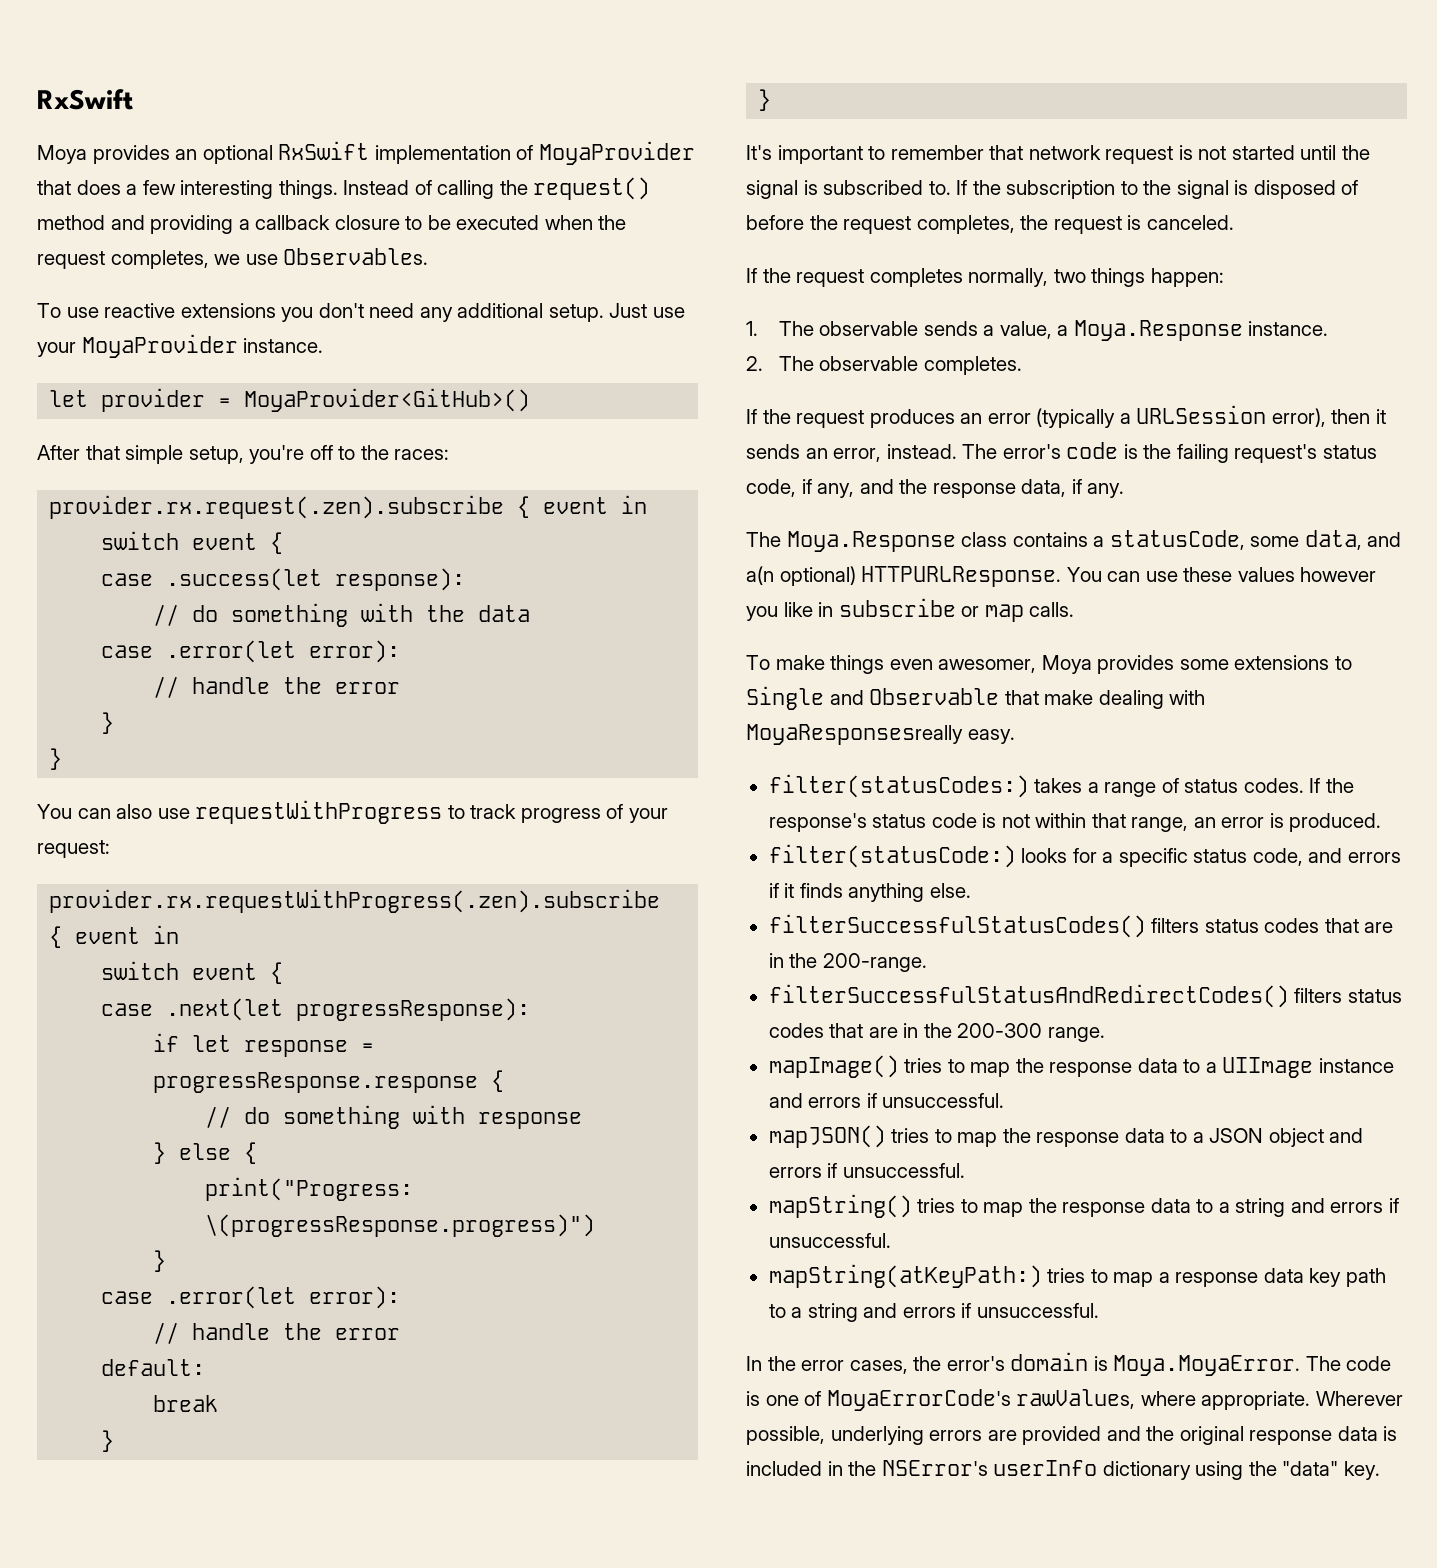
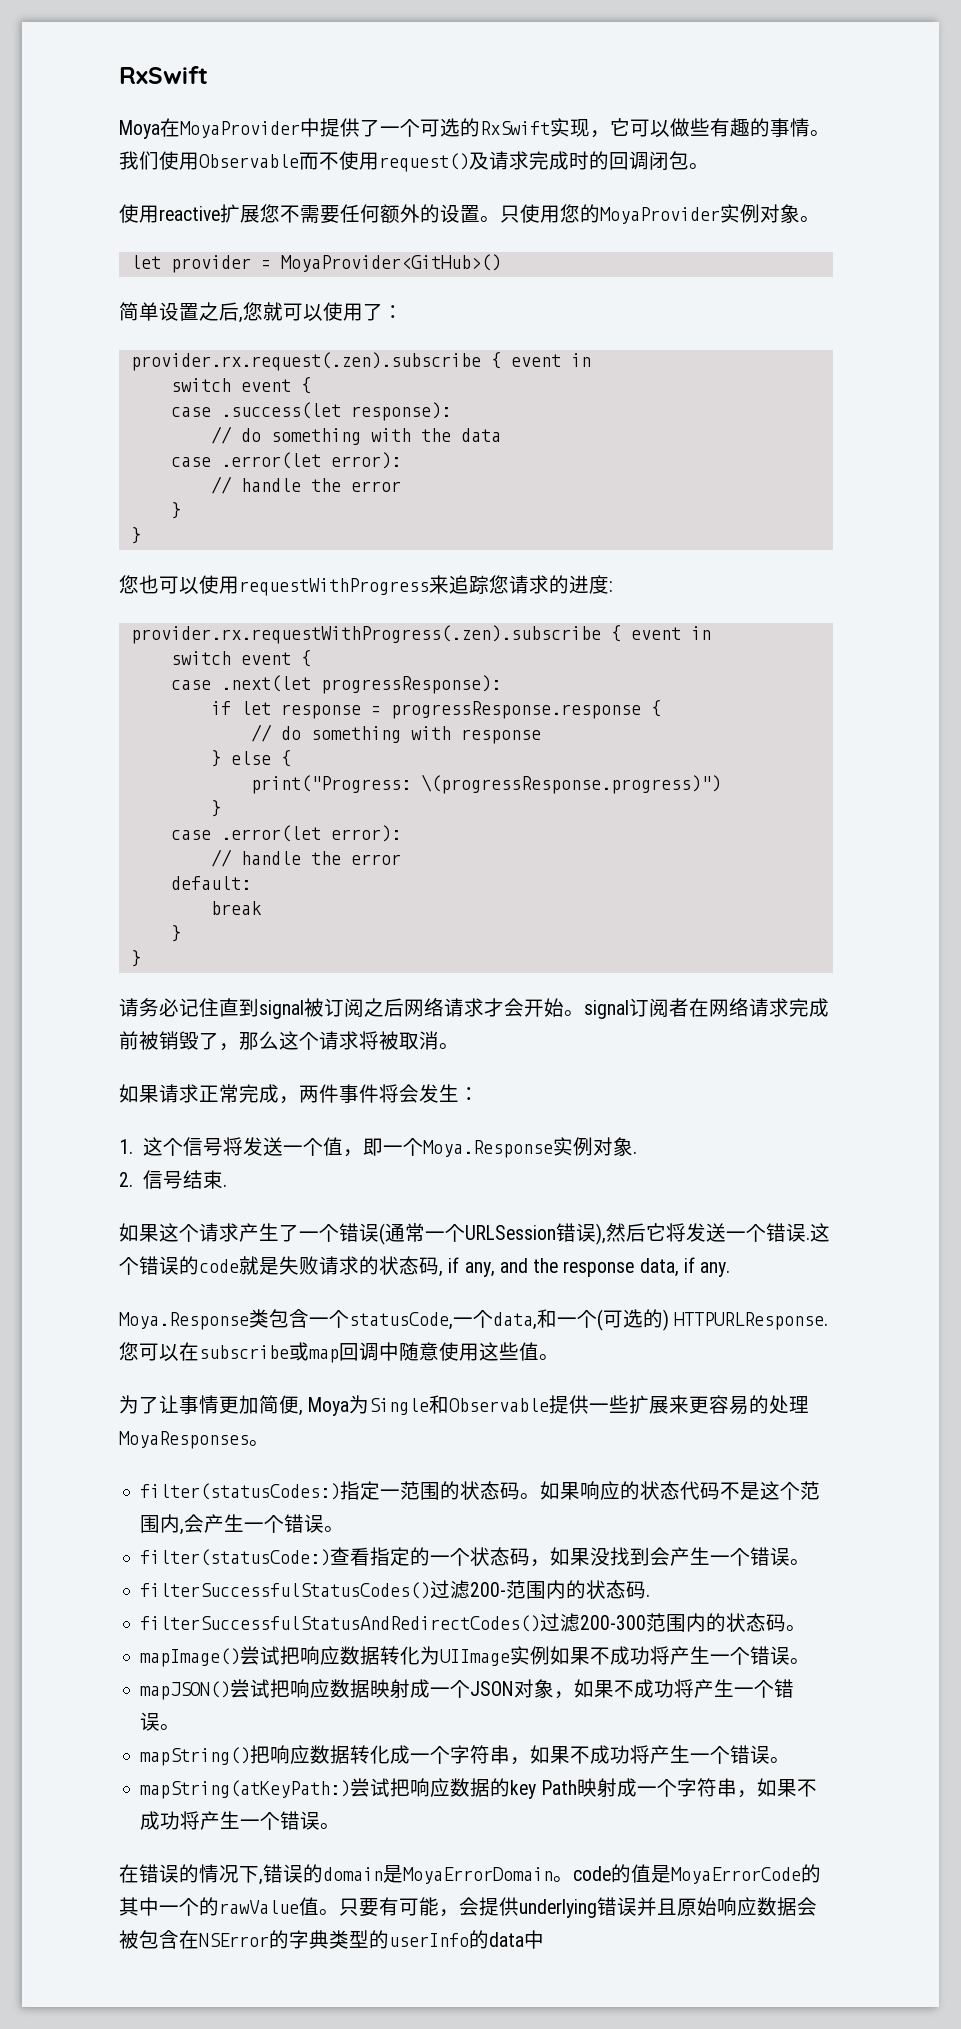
[92,141,695,165] [37,177,651,200] [37,215,627,234] [37,248,429,269] [37,303,685,322] [37,334,324,358] [49,388,531,412] [37,445,450,464] provides an optional RxSwift implementation of MoyaProvider that does a few interesting things. Instead of calling the request() method and providing a callback closure to be executed when the request completes, we use Observables. // To use reactive extensions you don't need any additional setup. Just use your MoyaProvider instance. // let provider = MoyaProvider<GitHub>() // After that simple setup, you're off to the races: -> [160,118,830,138] [119,151,709,172] [119,204,820,224] [130,254,501,273] [119,302,403,323] 在MoyaProvider中提供了一个可选的RxSwift实现，它可以做些有趣的事情。我们使用Observable而不使用request()及请求完成时的回调闭包。 // 使用reactive扩展您不需要任何额外的设置。只使用您的MoyaProvider实例对象。 // let provider = MoyaProvider<GitHub>() // 简单设置之后,您就可以使用了：
[37,800,668,824] [37,840,110,858] You can also use requestWithProgress to track progress of your request: -> [119,575,613,596] 您也可以使用requestWithProgress来追踪您请求的进度:
[746,145,1370,164] [746,180,1359,199] [746,215,1234,234] [746,268,1224,287] [746,320,1329,341] [746,356,1022,375] [746,405,1386,428] [746,442,1377,463] [746,479,796,497] It's important to remember that network request is not started until the signal is subscribed to. If the subscription to the signal is disposed of before the request completes, the request is canceled. // If the request completes normally, two things happen: // 1. The observable sends a value, a Moya.Response instance. // 2. The observable completes. // If the request produces an error (typically a URLSession error), then it sends an error, instead. The error's code is the failing request's status code, -> [119,998,829,1019] [119,1031,459,1051] [119,1084,479,1104] [119,1137,638,1158] [119,1170,228,1189] [119,1223,830,1245] [119,1256,443,1277] 请务必记住直到signal被订阅之后网络请求才会开始。signal订阅者在网络请求完成前被销毁了，那么这个请求将被取消。 // 如果请求正常完成，两件事件将会发生： // 1.这个信号将发送一个值，即一个Moya.Response实例对象. // 2.信号结束. // 如果这个请求产生了一个错误(通常一个URLSession错误),然后它将发送一个错误.这个错误的code就是失败请求的状态码,
[746,530,1402,552] [746,566,1377,587] [746,598,1075,622] [746,655,1352,674] [746,686,1206,710] [746,724,1015,745] [768,774,1354,798] [768,813,1382,832] [768,844,1401,868] [768,883,971,902] [768,914,1394,938] [768,953,927,972] [768,984,1402,1008] [768,1023,1105,1042] [768,1055,1394,1078] [768,1093,1005,1108] [768,1125,1364,1148] [768,1163,965,1178] [768,1194,1399,1218] [768,1233,891,1248] [768,1264,1386,1288] [768,1303,1099,1322] [746,1352,1392,1376] [746,1389,1403,1411] [746,1426,1398,1445] [746,1460,1380,1480] The Moya.Response class contains a statusCode, some data, and a(n optional) HTTPURLResponse. You can use these values however you like in subscribe or map calls. // To make things even awesomer, Moya provides some extensions to Single and Observable that make dealing with MoyaResponsesreally easy. // filter(statusCodes:) takes a range of status codes. If the response's status code is not within that range, an error is produced. // filter(statusCode:) looks for a specific status code, and errors if it finds anything else. // filterSuccessfulStatusCodes() filters status codes that are in the 200-range. // filterSuccessfulStatusAndRedirectCodes() filters status codes that are in the 200-300 range. // mapImage() tries to map the response data to a UIImage instance and errors if unsuccessful. // mapJSON() tries to map the response data to a JSON object and errors if unsuccessful. // mapString() tries to map the response data to a string and errors if unsuccessful. // mapString(atKeyPath:) tries to map a response data key path to a string and errors if unsuccessful. // In the error cases, the error's domain is Moya.MoyaError. The code is one of MoyaErrorCode's rawValues, where appropriate. Wherever possible, underlying errors are provided and the original response data is included in the NSError's userInfo dictionary using the "data" key. -> [119,1309,829,1331] [119,1342,559,1363] [119,1395,810,1416] [119,1431,269,1449] [140,1481,821,1500] [140,1514,345,1535] [140,1547,811,1567] [140,1580,651,1599] [140,1613,807,1632] [140,1646,811,1667] [140,1679,795,1700] [140,1712,181,1731] [140,1745,791,1766] [140,1778,817,1799] [140,1811,341,1830] [119,1864,821,1885] [119,1897,817,1918] [119,1930,544,1949] Moya.Response类包含一个statusCode,一个data,和一个(可选的) HTTPURLResponse.您可以在subscribe或map回调中随意使用这些值。 // 为了让事情更加简便, Moya为Single和Observable提供一些扩展来更容易的处理MoyaResponses。 // filter(statusCodes:)指定一范围的状态码。如果响应的状态代码不是这个范围内,会产生一个错误。 // filter(statusCode:)查看指定的一个状态码，如果没找到会产生一个错误。 // filterSuccessfulStatusCodes()过滤200-范围内的状态码. // filterSuccessfulStatusAndRedirectCodes()过滤200-300范围内的状态码。 // mapImage()尝试把响应数据转化为UIImage实例如果不成功将产生一个错误。 // mapJSON()尝试把响应数据映射成一个JSON对象，如果不成功将产生一个错误。 // mapString()把响应数据转化成一个字符串，如果不成功将产生一个错误。 // mapString(atKeyPath:)尝试把响应数据的key Path映射成一个字符串，如果不成功将产生一个错误。 // 在错误的情况下,错误的domain是MoyaErrorDomain。code的值是MoyaErrorCode的其中一个的rawValue值。只要有可能，会提供underlying错误并且原始响应数据会被包含在NSError的字典类型的userInfo的data中

